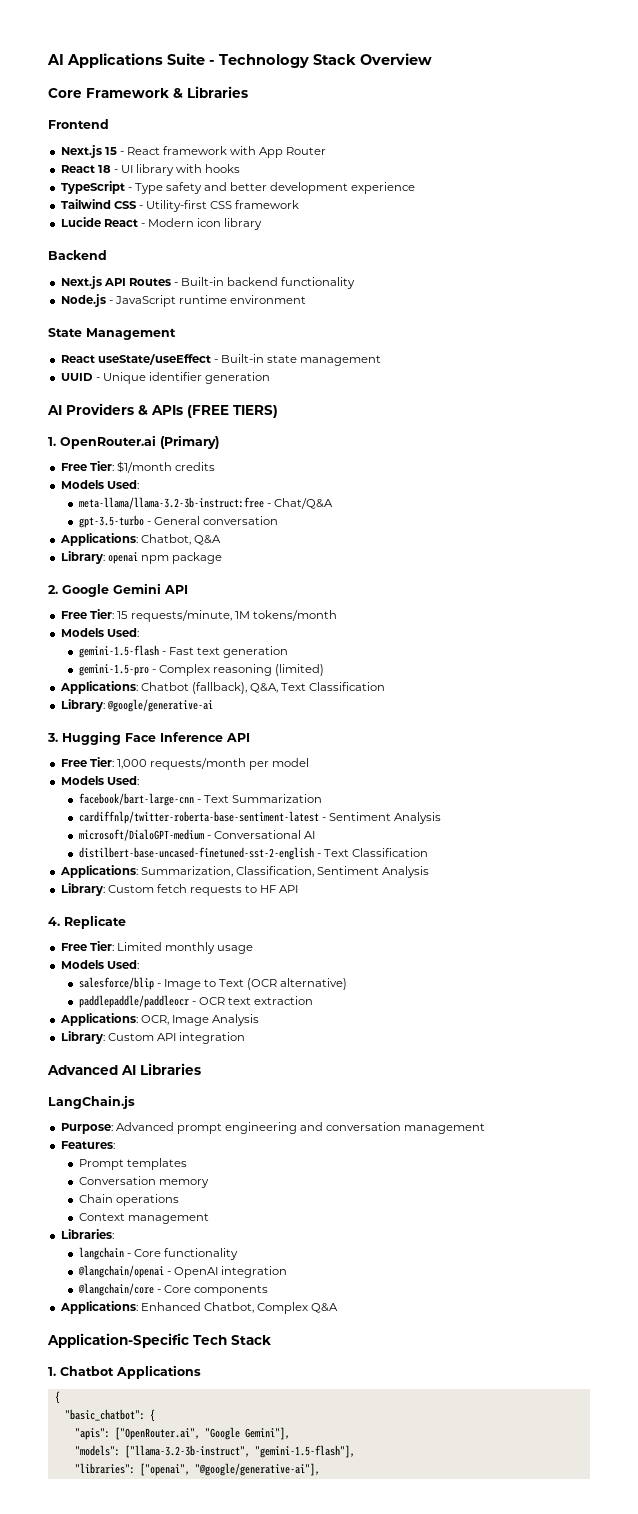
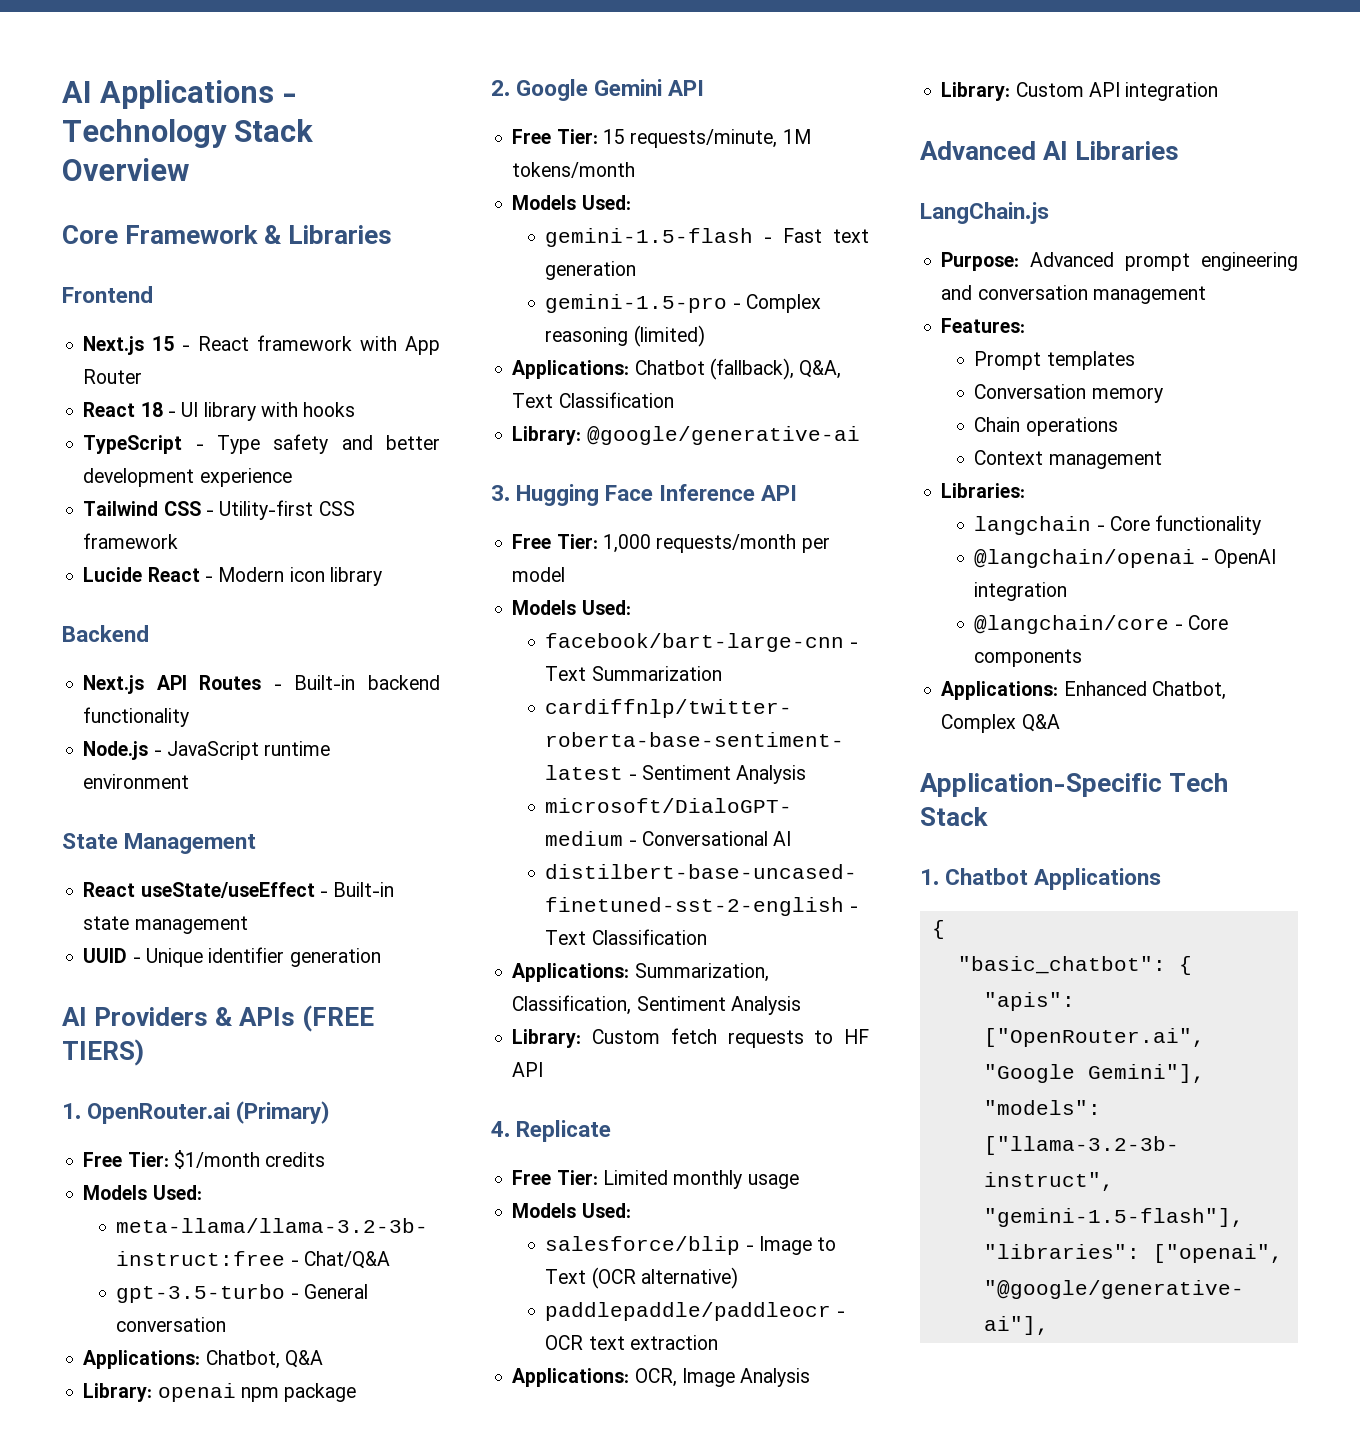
[167,53,205,65] Suite -> (275, 94) none

